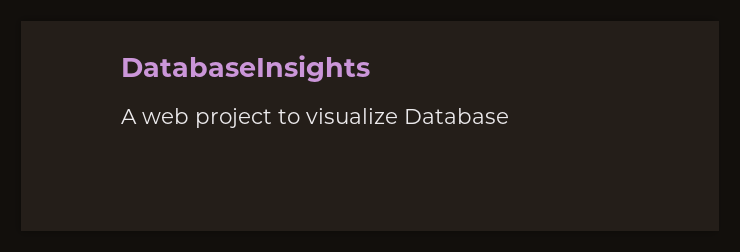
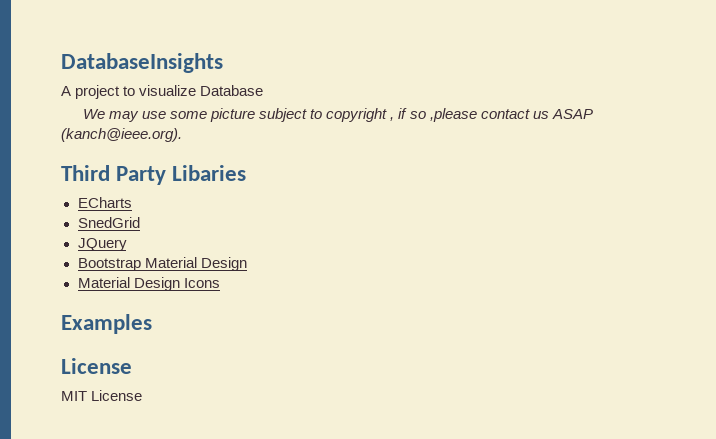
[142,108,189,124] web -> (71, 91) none
(509, 116) none -> [83,108,593,122] [61,128,182,142] [61,165,247,185] [77,197,132,208] [77,217,140,228] [77,238,127,251] [77,257,247,271] [77,277,220,291] [61,314,152,334] [61,358,132,374] [61,390,143,401] // We may use some picture subject to copyright , if so ,please contact us ASAP (kanch@ieee.org). // Third Party Libaries // ECharts // SnedGrid // JQuery // Bootstrap Material Design // Material Design Icons // Examples // License // MIT License

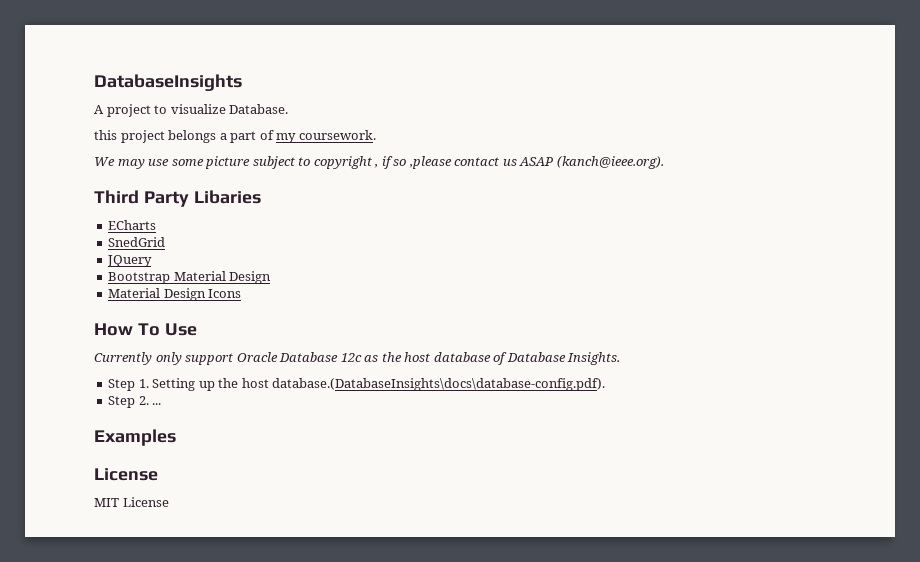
[200,85,264,96] Database -> [229,104,289,114] [94,130,376,143] Database. // this project belongs a part of my coursework.
(220, 283) none -> [94,323,197,336] [94,352,621,365] [108,378,606,391] [108,396,162,408] // How To Use // Currently only support Oracle Database 12c as the host database of Database Insights. // Step 1. Setting up the host database.(DatabaseInsights\docs\database-config.pdf). // Step 2. ...

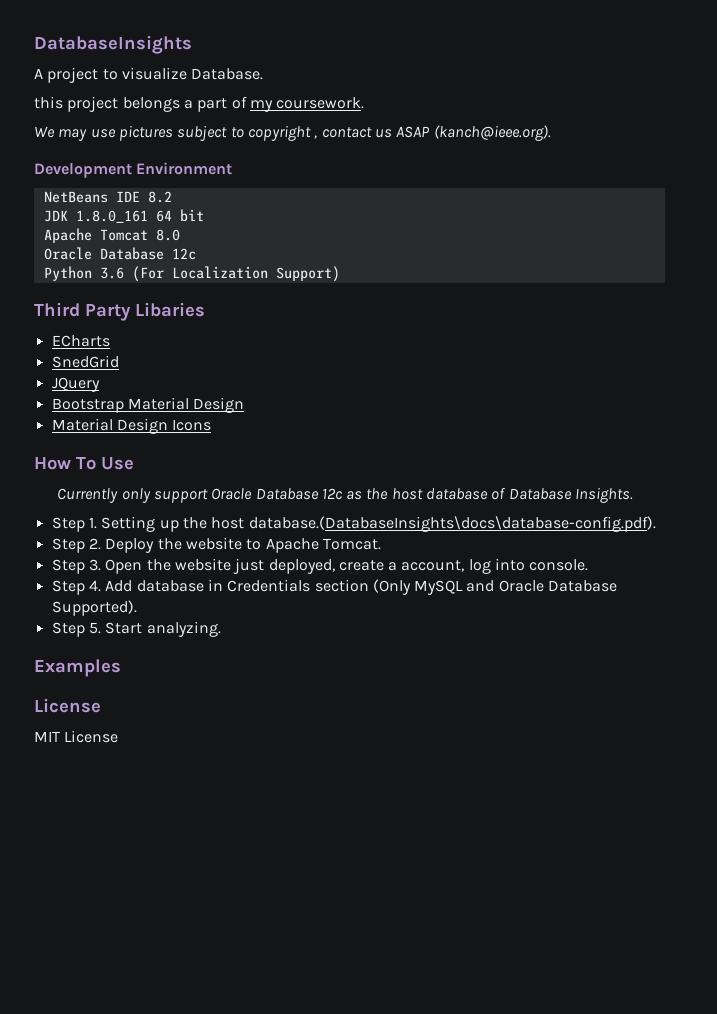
[171,156,251,169] some picture -> [118,125,173,141] pictures
[381,156,452,169] if so ,please -> (318, 137) none
(664, 162) none -> [34,162,233,178] [43,191,172,203] [43,209,204,223] [43,228,180,243] [43,247,196,260] [43,266,340,282] // Development Environment // NetBeans IDE 8.2 // JDK 1.8.0_161 64 bit // Apache Tomcat 8.0 // Oracle Database 12c // Python 3.6 (For Localization Support)
[152,403,162,405] ... -> [105,537,381,553] [51,558,589,574] [51,579,618,595] [51,600,137,616] [51,621,221,637] Deploy the website to Apache Tomcat. // Step 3. Open the website just deployed, create a account, log into console. // Step 4. Add database in Credentials section (Only MySQL and Oracle Database Supported). // Step 5. Start analyzing.

